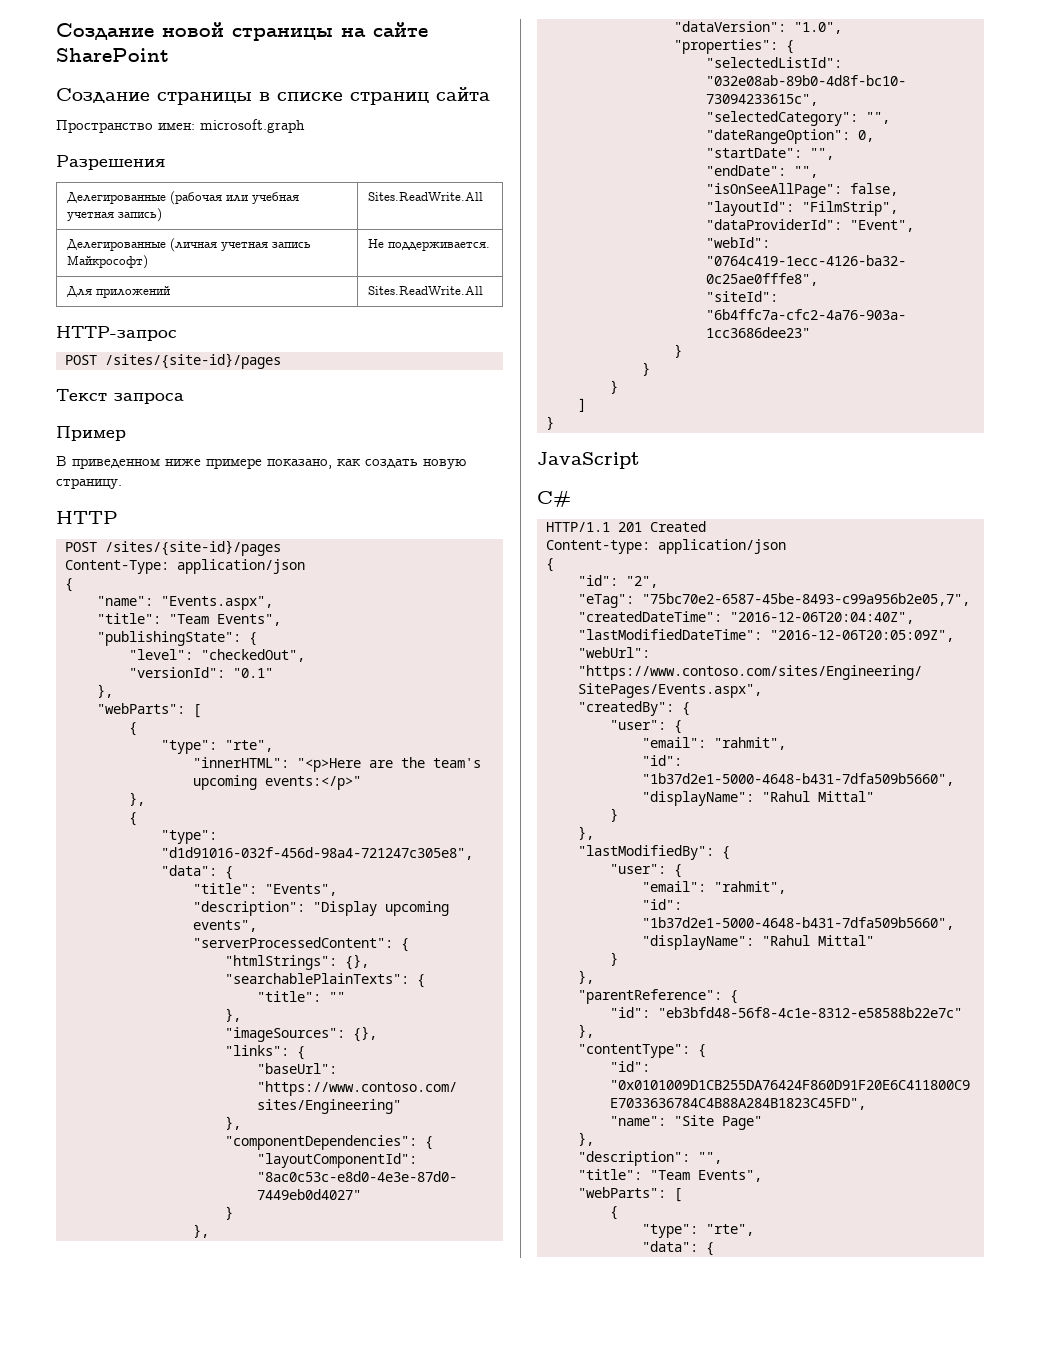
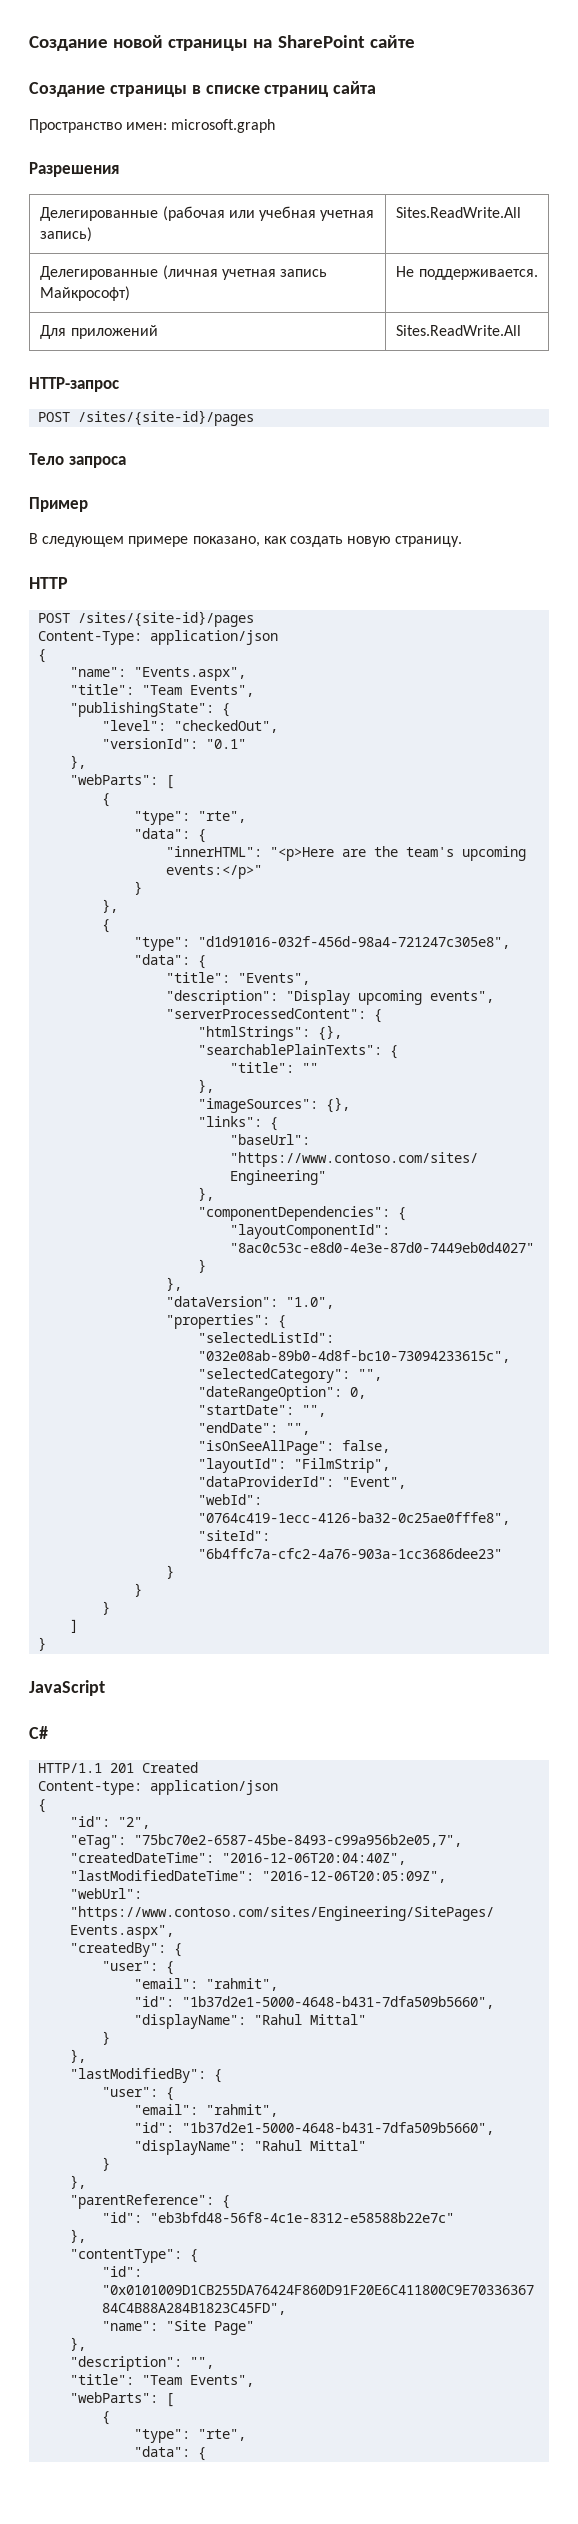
(366, 32) none -> [277,35,365,48] SharePoint
[56,48,169,62] SharePoint -> (415, 41) none
[56,389,107,401] Текст -> [29,453,64,465] Тело
[72,458,201,469] приведенном ниже -> [42,536,125,547] следующем
(273, 746) none -> [134,828,207,843] // "data": {
(361, 783) none -> [134,881,143,895] // }

